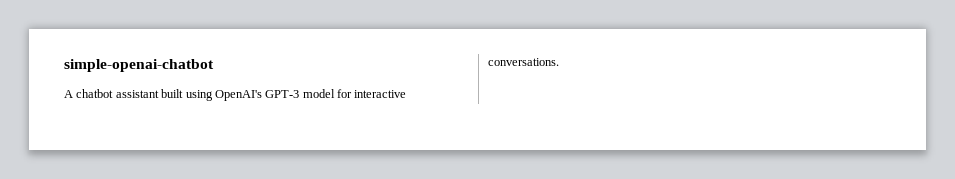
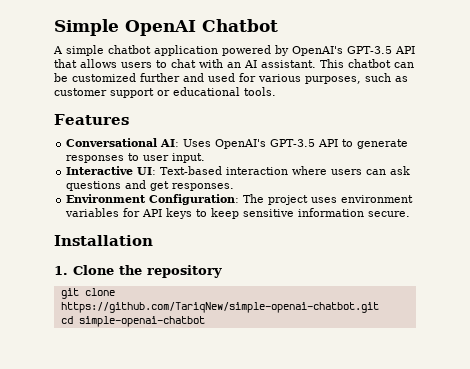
[64,59,214,72] [64,89,407,101] [488,58,559,66] simple-openai-chatbot // A chatbot assistant built using OpenAI's GPT-3 model for interactive conversations. -> [54,19,278,36] [53,45,415,56] [54,59,414,68] [54,73,408,84] [54,87,276,98] [54,114,129,125] [66,138,409,149] [66,153,206,163] [66,166,411,175] [66,180,235,191] [66,194,414,205] [65,208,411,219] [54,235,153,246] [54,265,222,278] [60,288,115,299] [60,302,379,313] [60,316,205,327] Simple OpenAI Chatbot // A simple chatbot application powered by OpenAI's GPT-3.5 API that allows users to chat with an AI assistant. This chatbot can be customized further and used for various purposes, such as customer support or educational tools. // Features // Conversational AI: Uses OpenAI's GPT-3.5 API to generate responses to user input. // Interactive UI: Text-based interaction where users can ask questions and get responses. // Environment Configuration: The project uses environment variables for API keys to keep sensitive information secure. // Installation // 1. Clone the repository // git clone https://github.com/TariqNew/simple-openai-chatbot.git // cd simple-openai-chatbot

